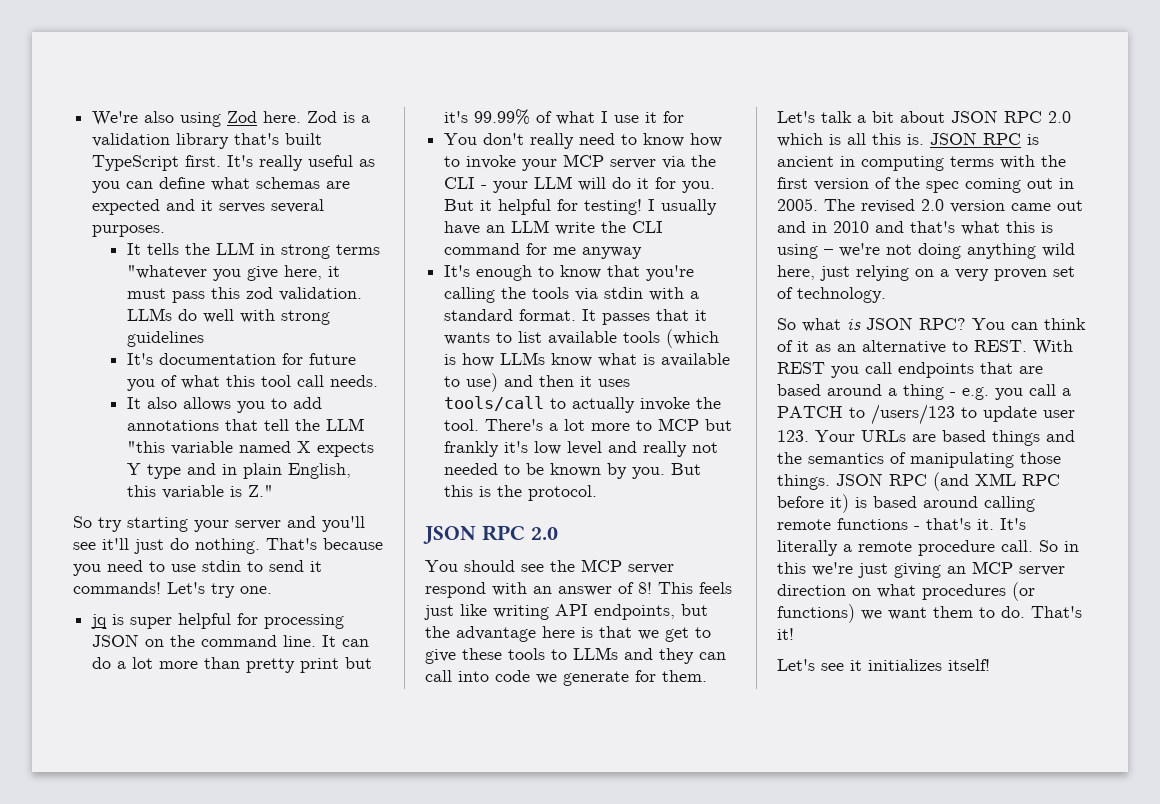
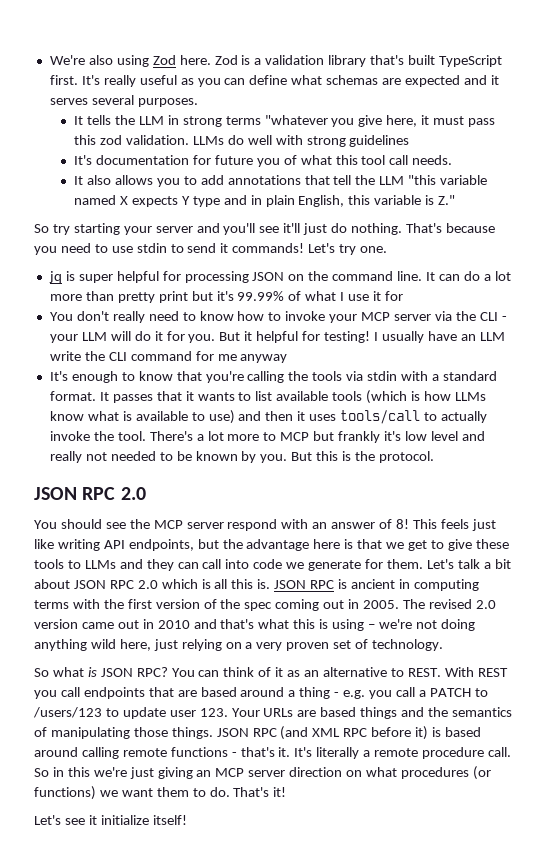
[777,221,806,233] and -> (139, 624) none
[868,659,942,671] initializes -> [100,815,149,825] initialize

